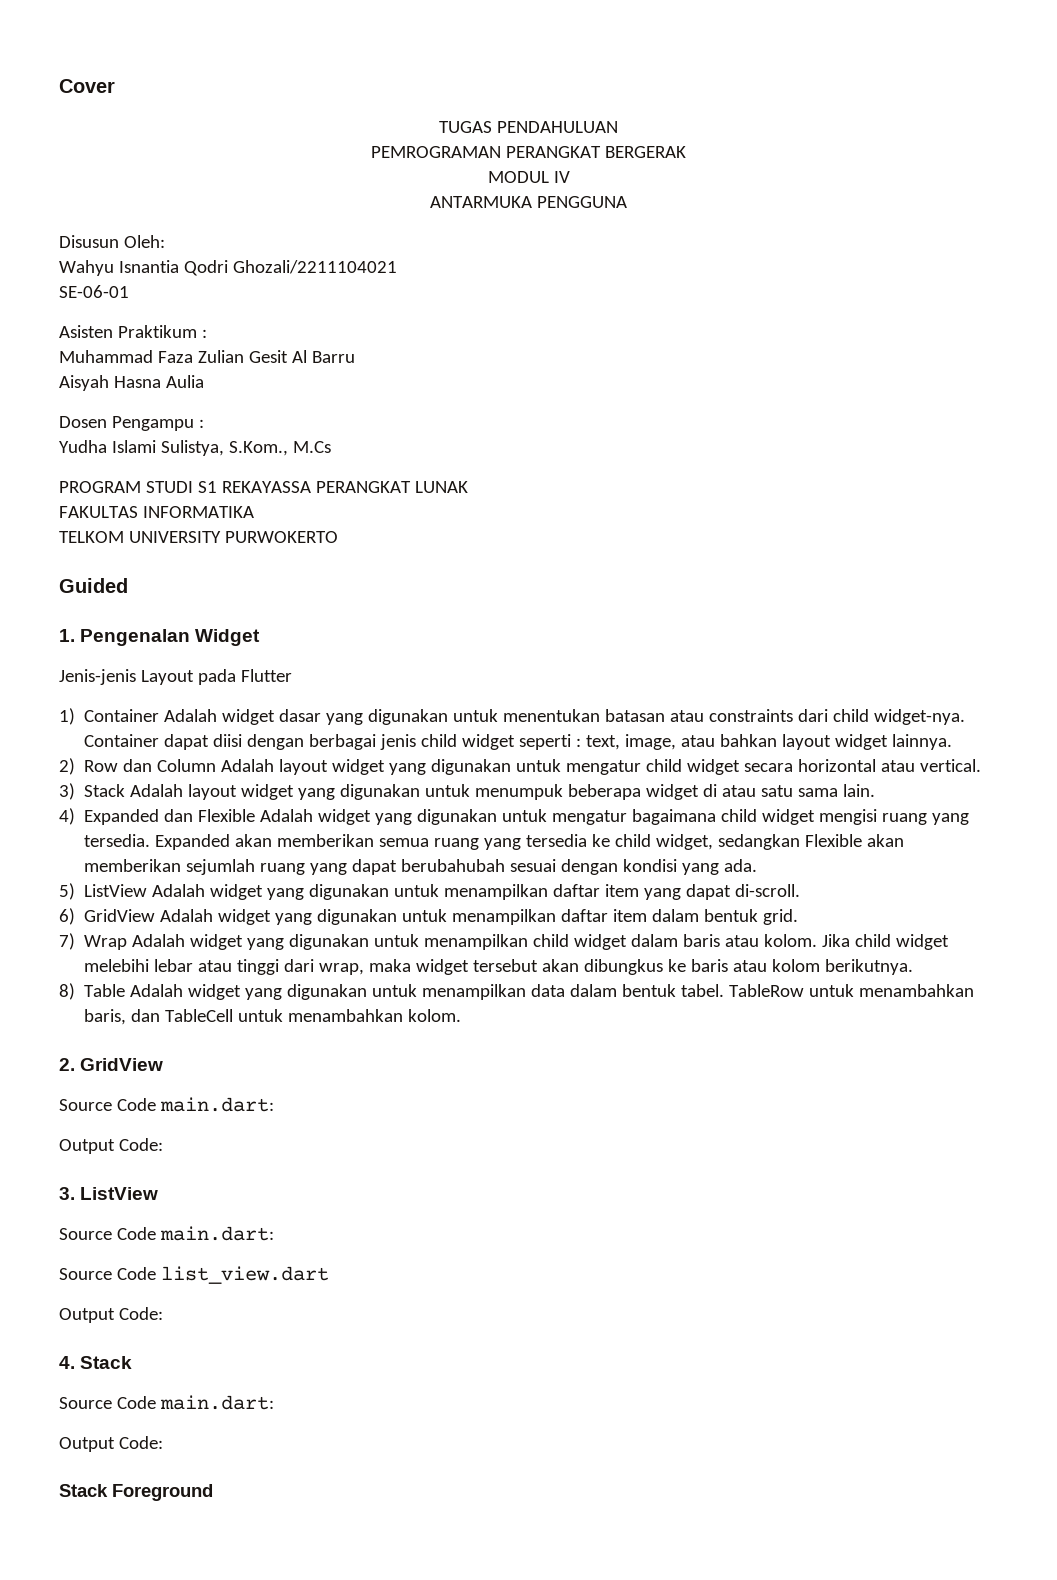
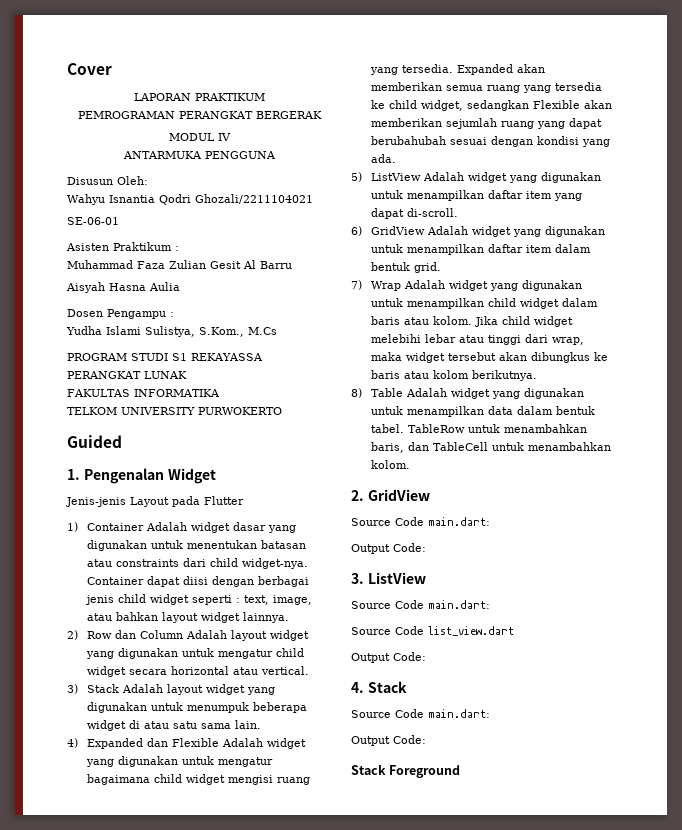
[439,121,618,133] TUGAS PENDAHULUAN -> [133,93,265,101] LAPORAN PRAKTIKUM

